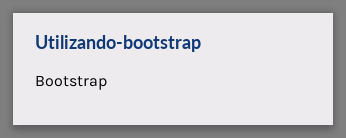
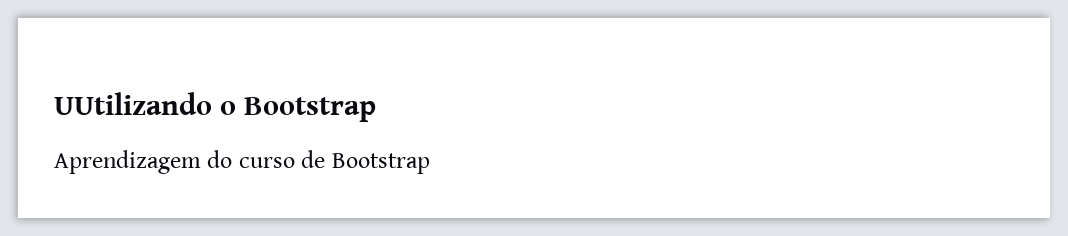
[35,35,201,52] Utilizando-bootstrap // -> [54,92,377,122] [54,150,326,174] UUtilizando o Bootstrap // Aprendizagem do curso de

